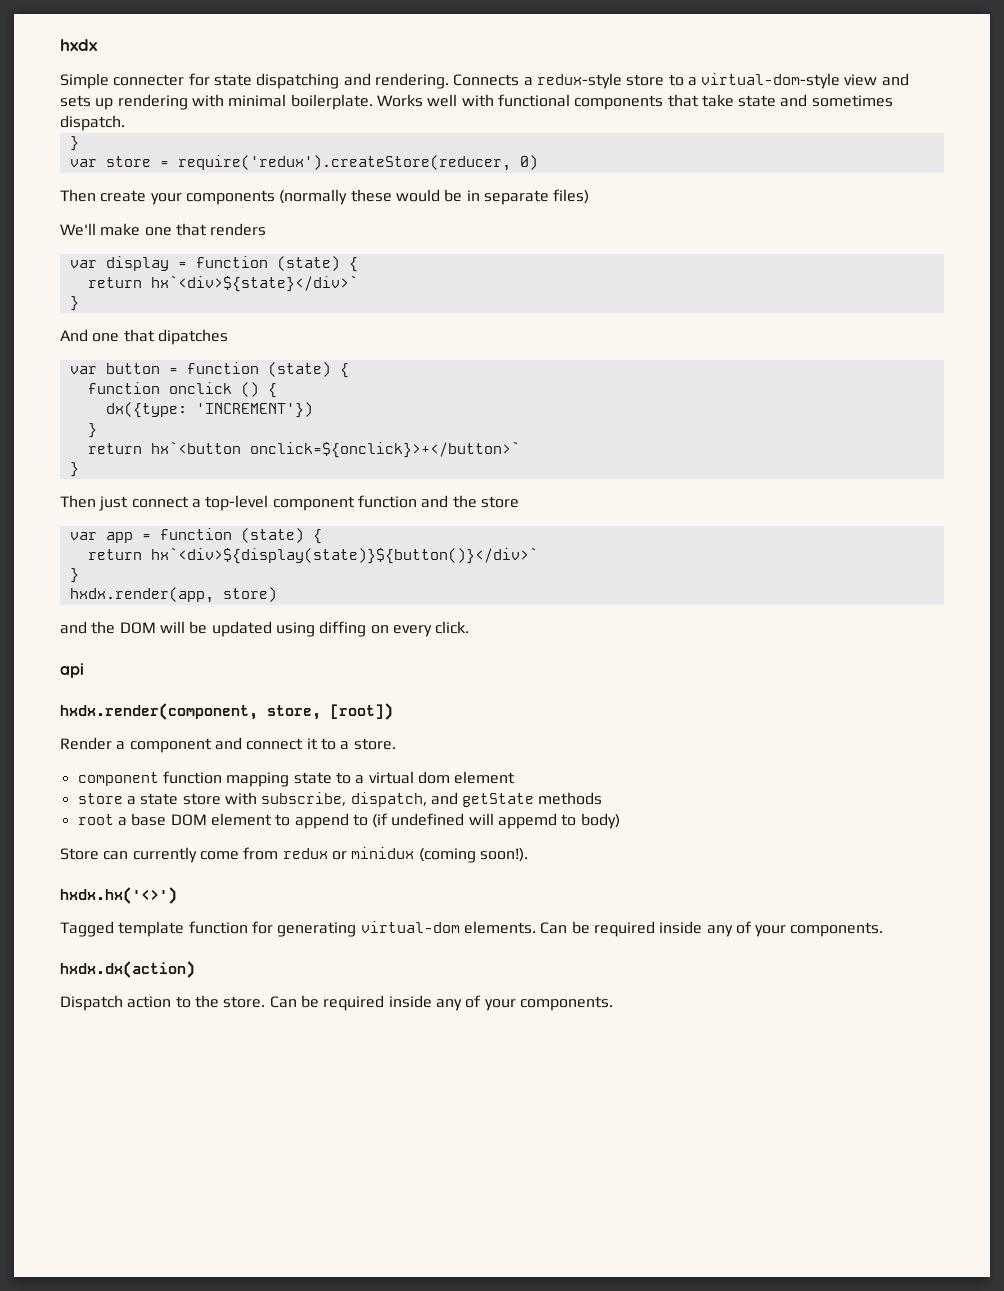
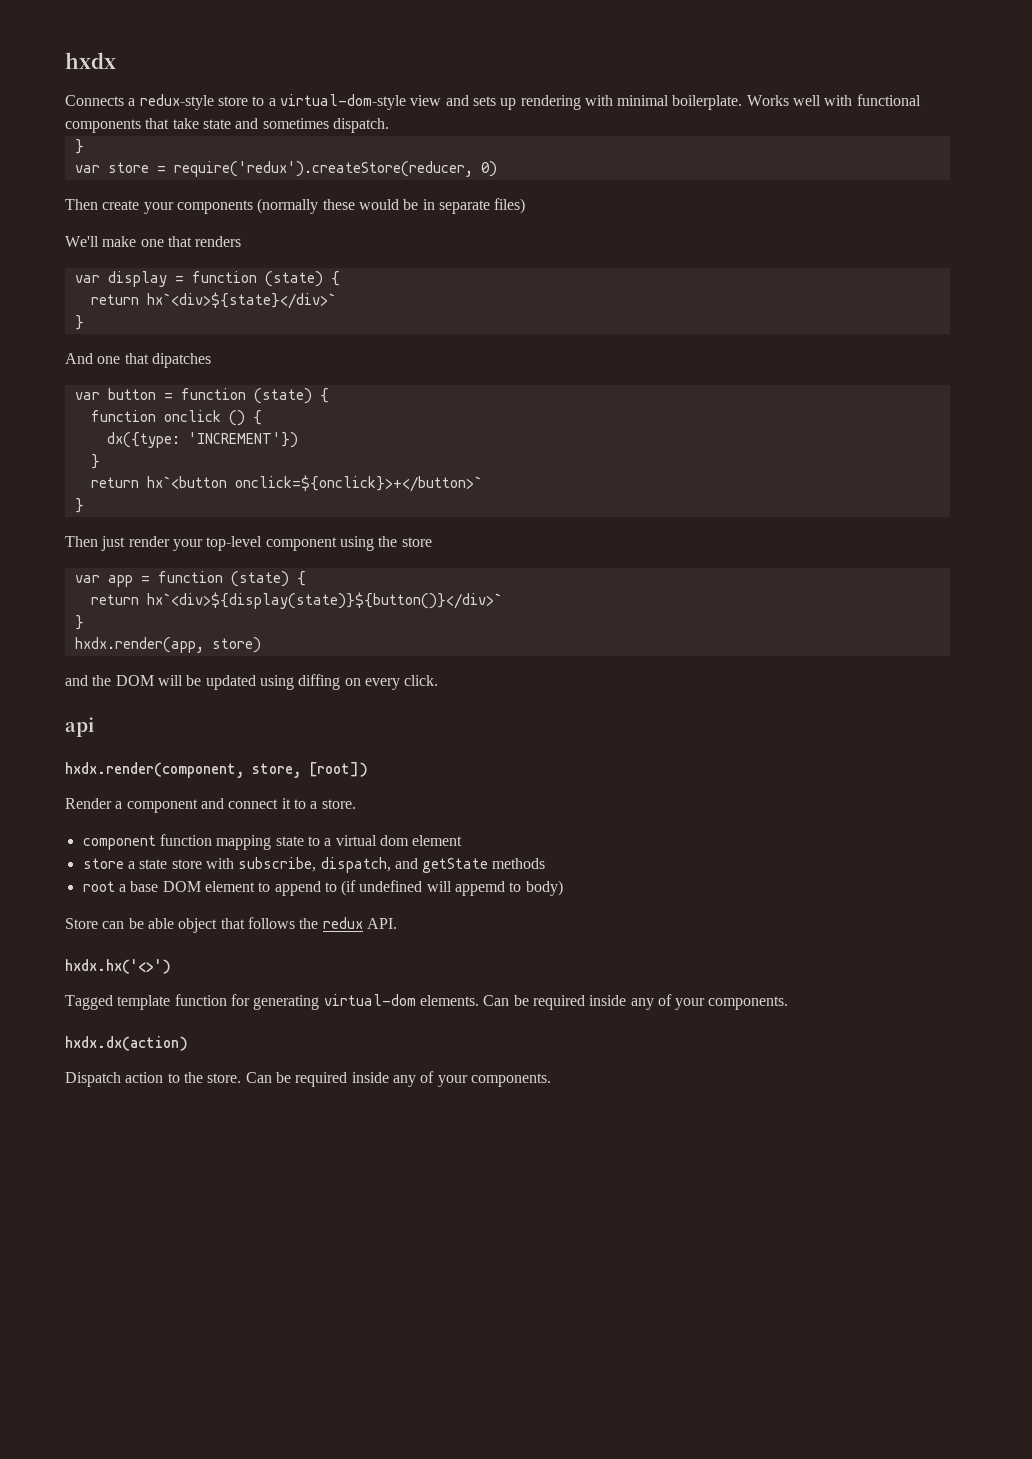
[60,73,449,89] Simple connecter for state dispatching and rendering. -> (116, 60) none
[131,495,449,511] connect a top-level component function and -> [128,536,374,551] render your top-level component using
[132,847,528,863] currently come from redux or minidux (coming soon!). -> [128,917,397,933] be able object that follows the redux API.

